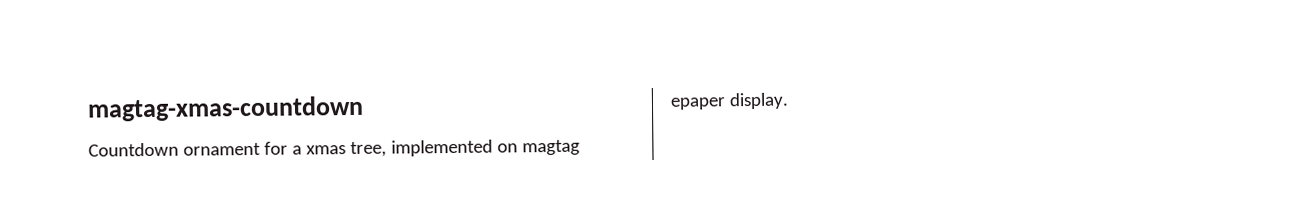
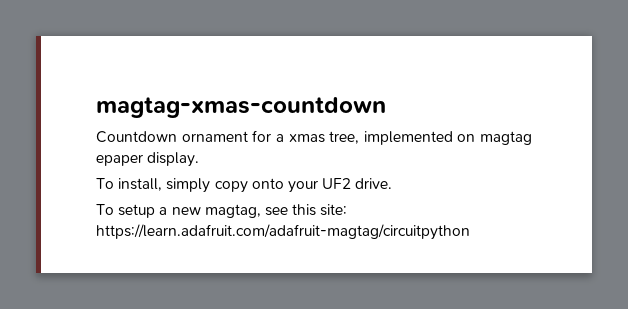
(789, 101) none -> [96,178,393,193] [96,204,348,218] [96,224,470,240] // To install, simply copy onto your UF2 drive. // To setup a new magtag, see this site: https://learn.adafruit.com/adafruit-magtag/circuitpython

